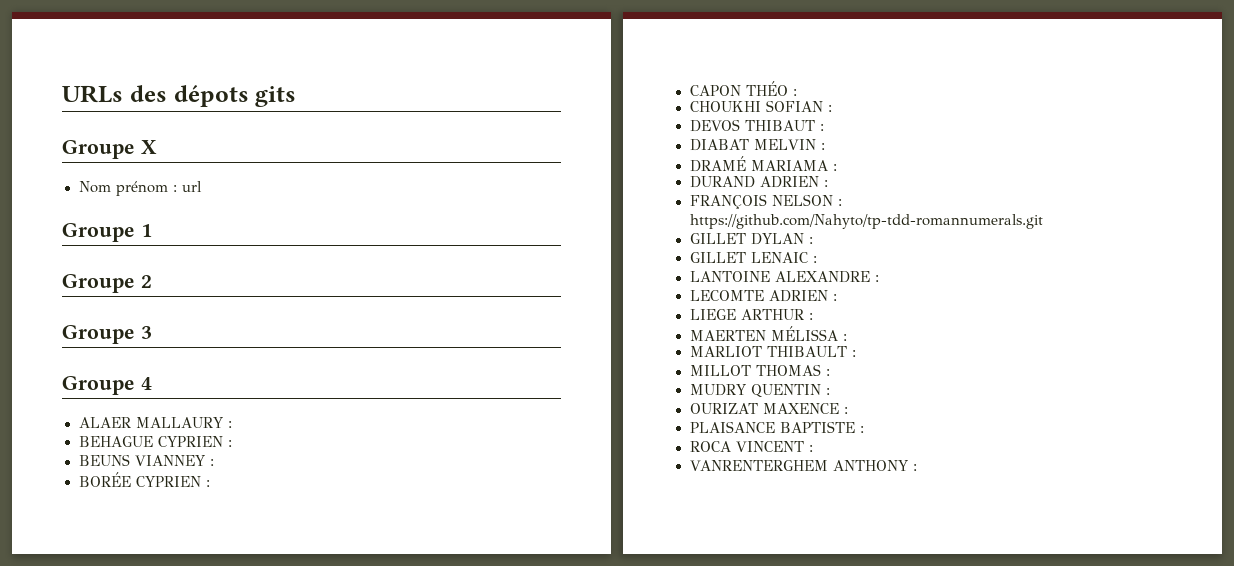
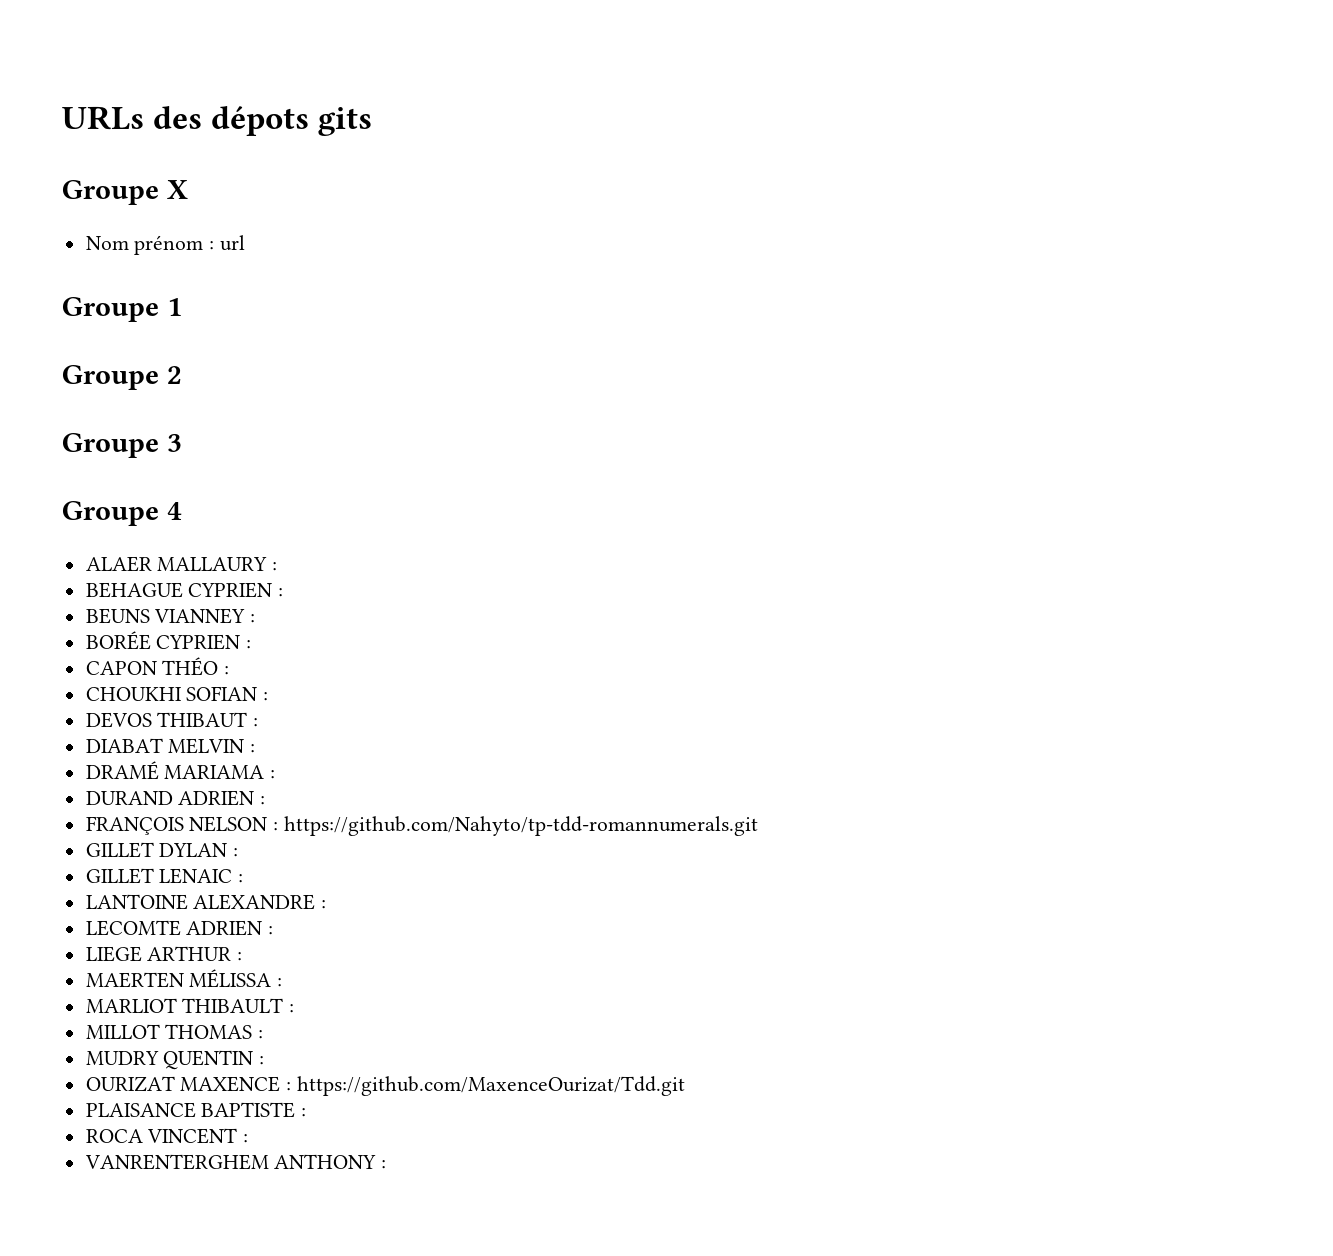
(849, 410) none -> [297,1076,686,1096] https://github.com/MaxenceOurizat/Tdd.git

